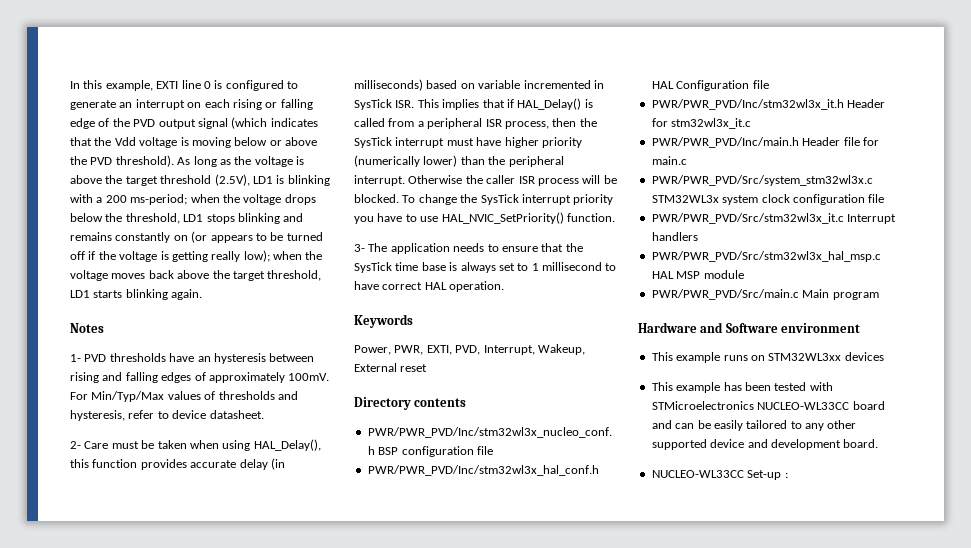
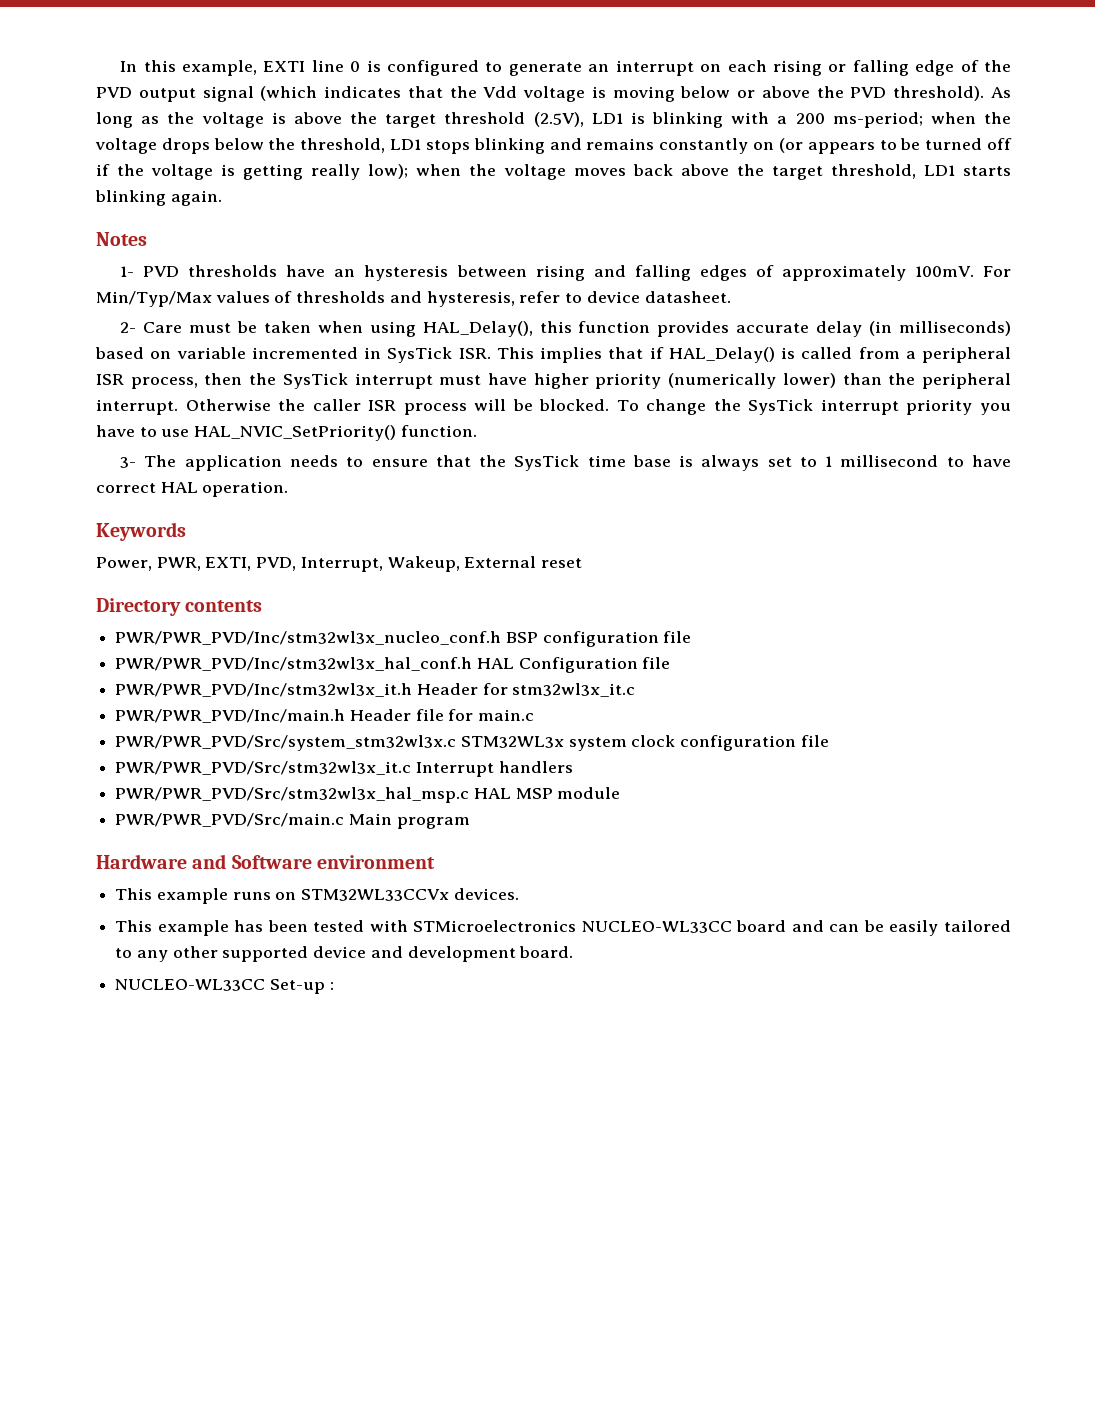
[768,352,884,361] STM32WL3xx devices -> [301,888,519,901] STM32WL33CCVx devices.

